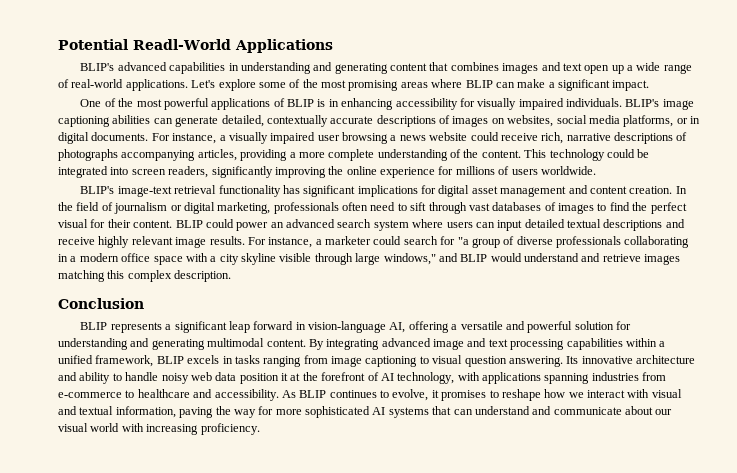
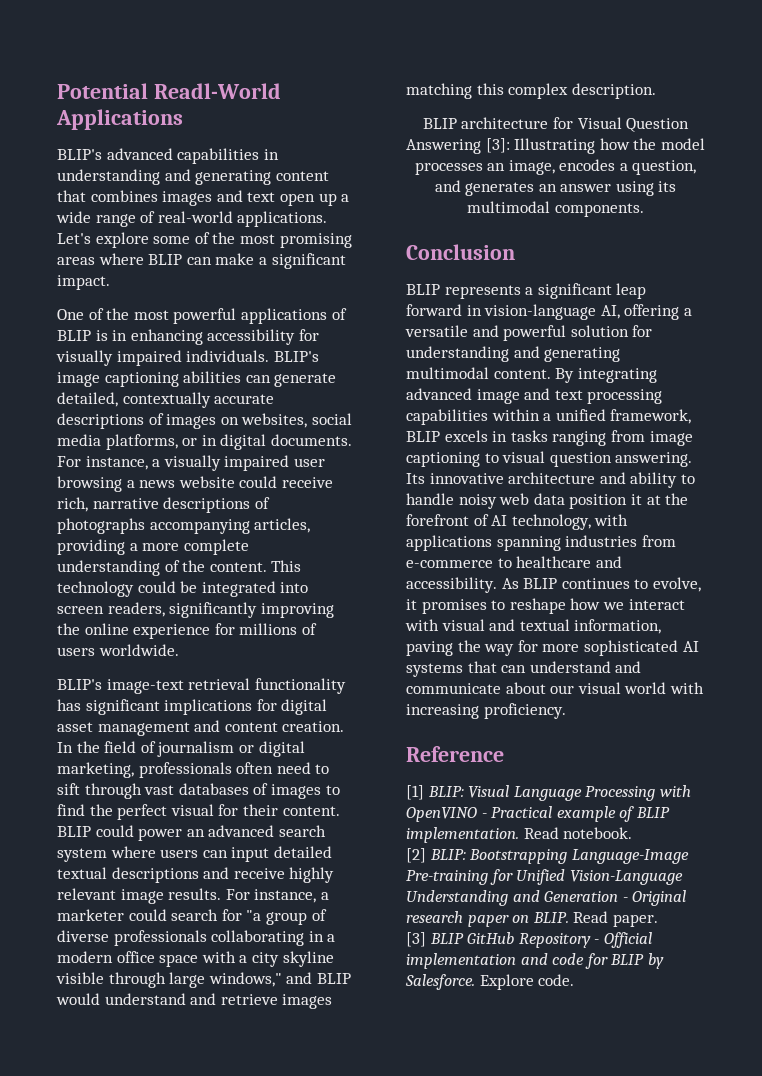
(232, 276) none -> [422,117,690,132] [406,138,705,154] [414,159,697,175] [434,180,677,196] [467,201,644,217] // BLIP architecture for Visual Question Answering [3]: Illustrating how the model processes an image, encodes a question, and generates an answer using its multimodal components.
(260, 429) none -> [406,746,504,762] [406,785,691,801] [406,806,670,822] [406,827,633,843] [406,848,689,864] [406,869,683,885] [406,890,687,906] [406,911,658,927] [406,932,652,948] [406,953,664,969] [405,974,575,990] // Reference // [1] BLIP: Visual Language Processing with OpenVINO - Practical example of BLIP implementation. Read notebook. // [2] BLIP: Bootstrapping Language-Image Pre-training for Unified Vision-Language Understanding and Generation - Original research paper on BLIP. Read paper. // [3] BLIP GitHub Repository - Official implementation and code for BLIP by Salesforce. Explore code.

